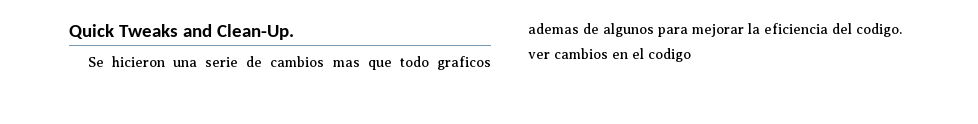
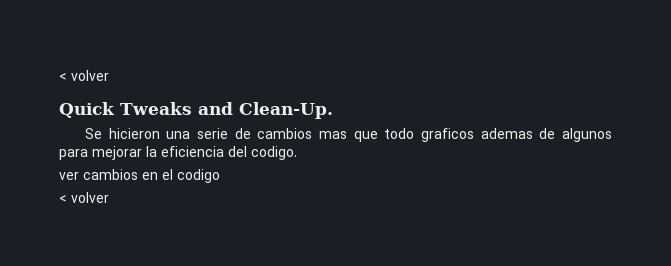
(69, 31) none -> [59,70,109,81] < volver //
(691, 55) none -> [59,192,109,203] // < volver

